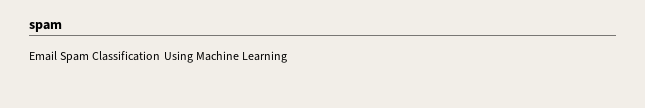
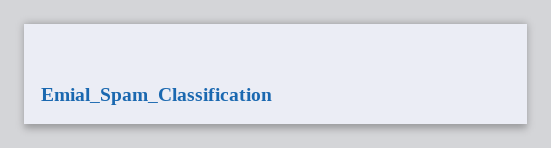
[29,22,62,32] [29,51,288,63] spam // Email Spam Classification Using Machine Learning -> [41,88,272,105] Emial_Spam_Classification

